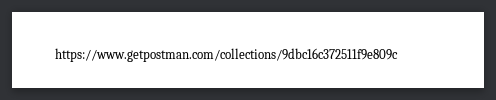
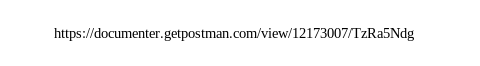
[55,48,398,62] https://www.getpostman.com/collections/9dbc16c372511f9e809c -> [54,28,414,41] https://documenter.getpostman.com/view/12173007/TzRa5Ndg

